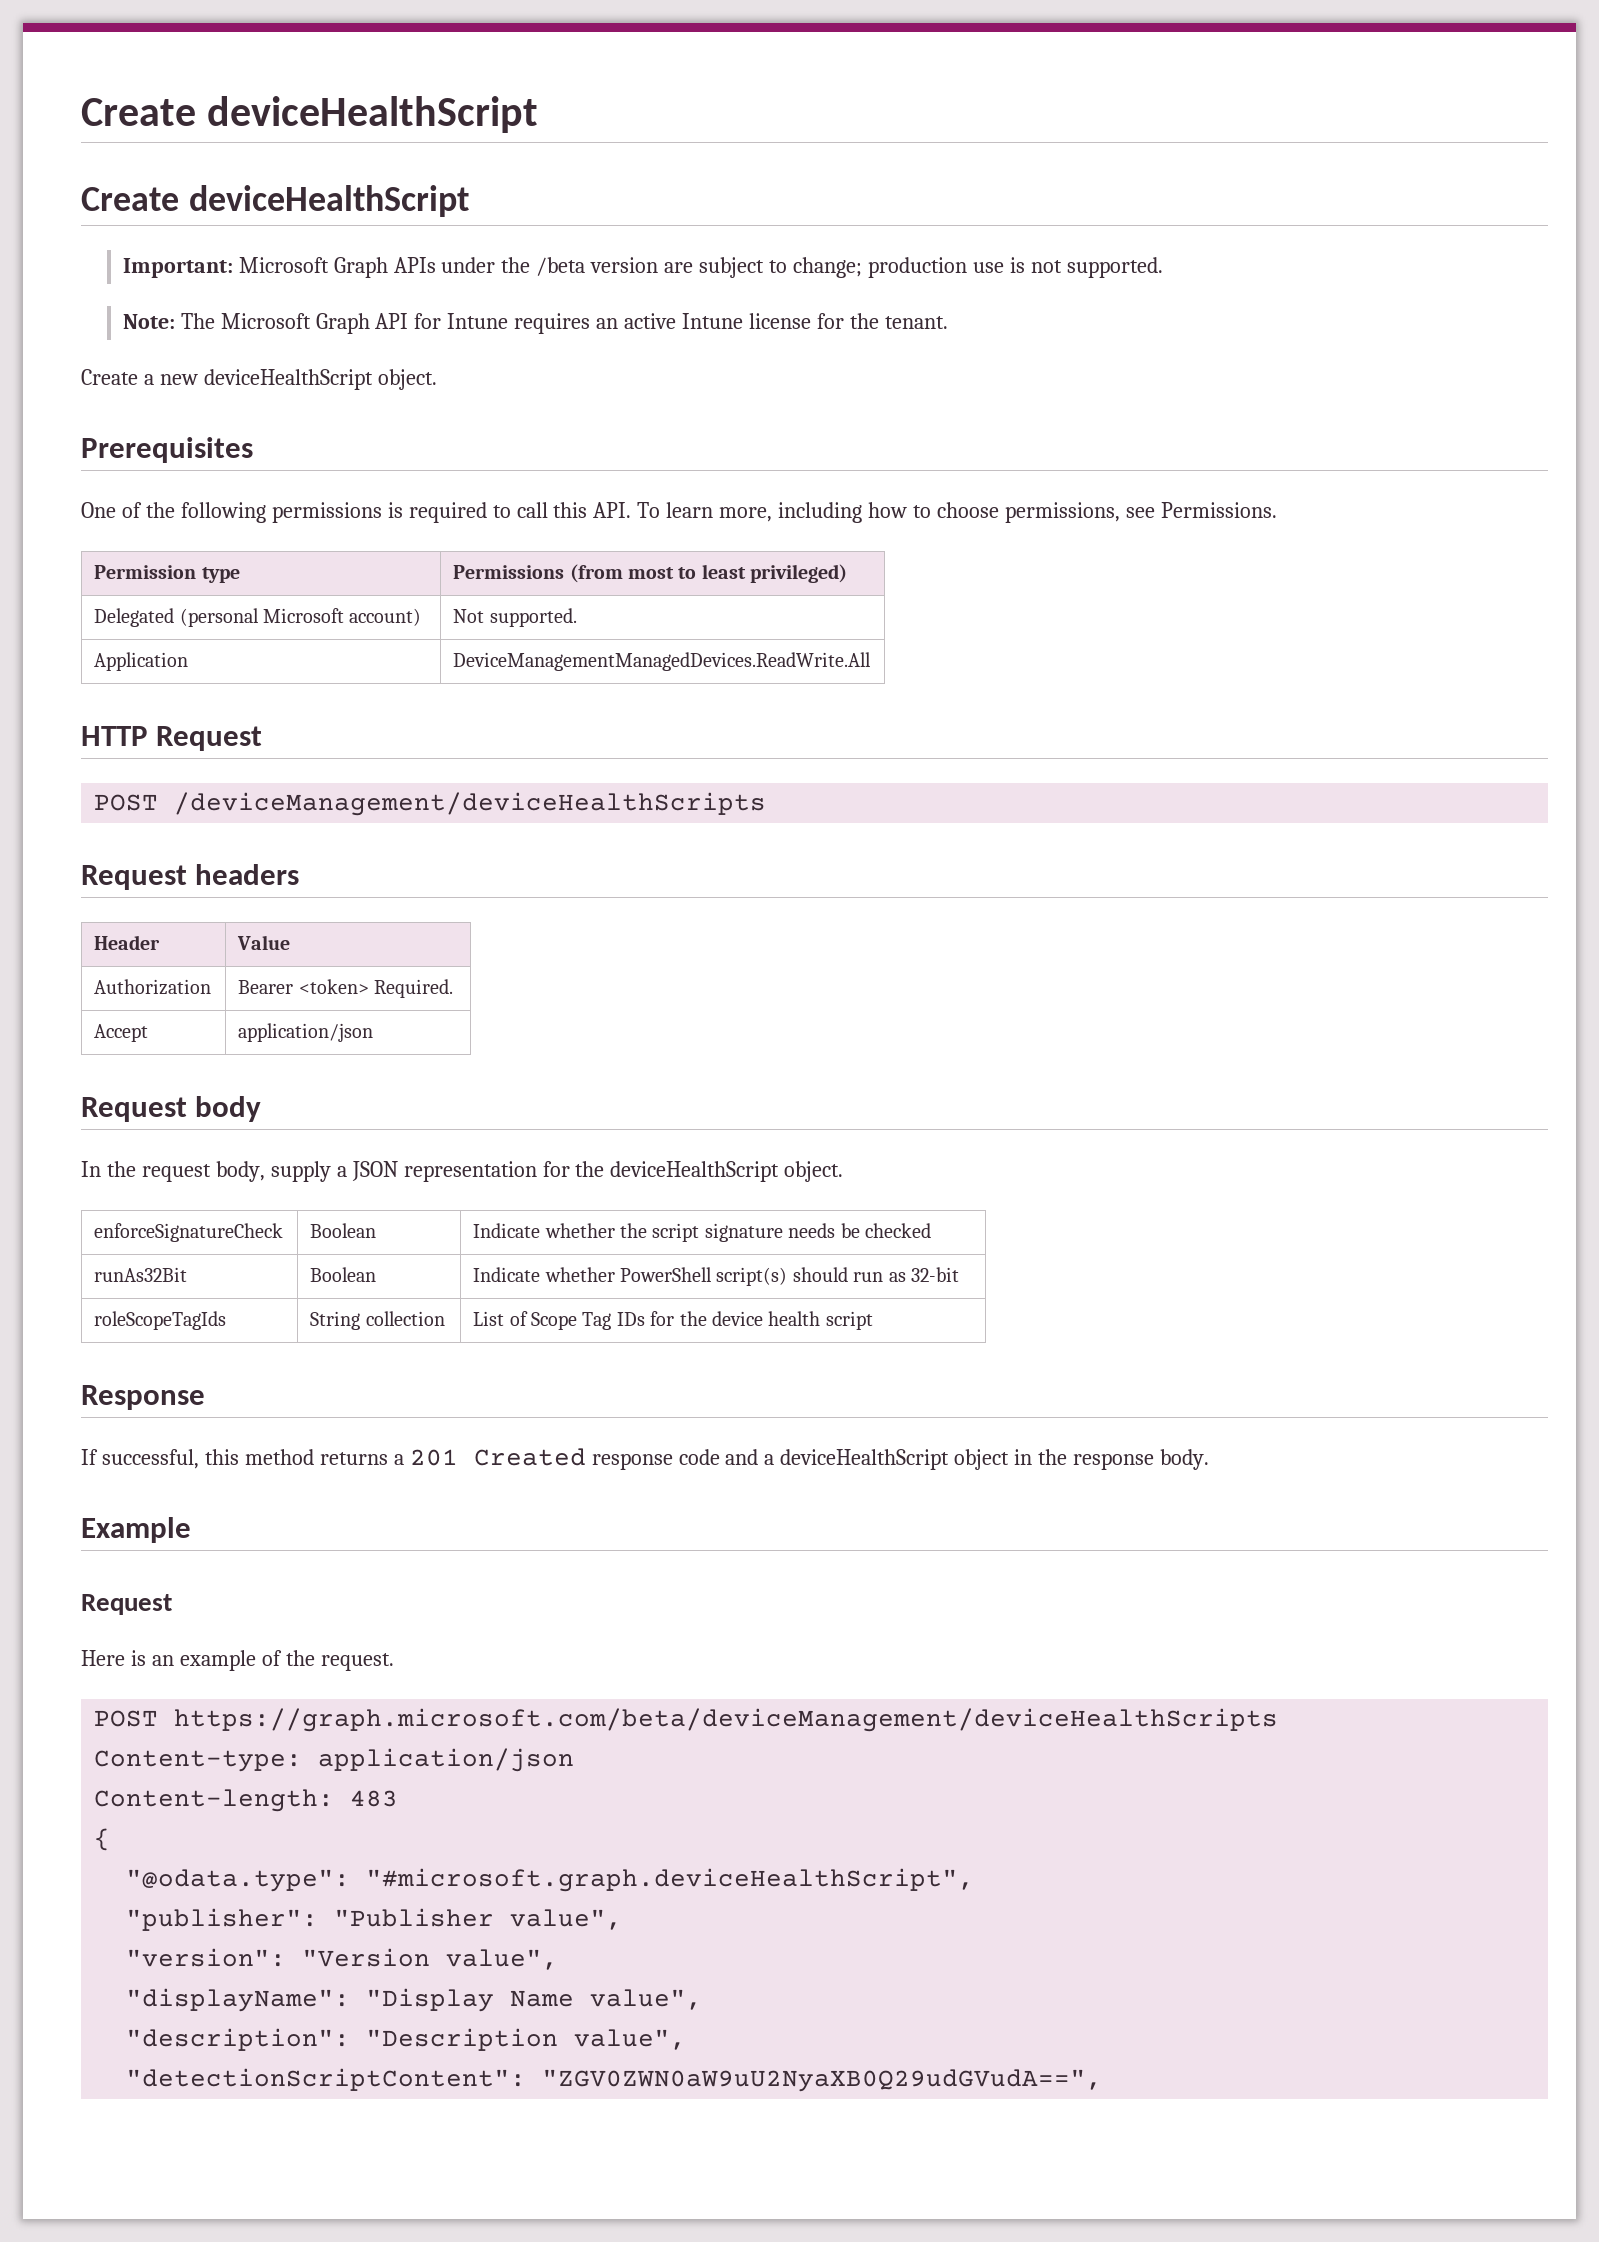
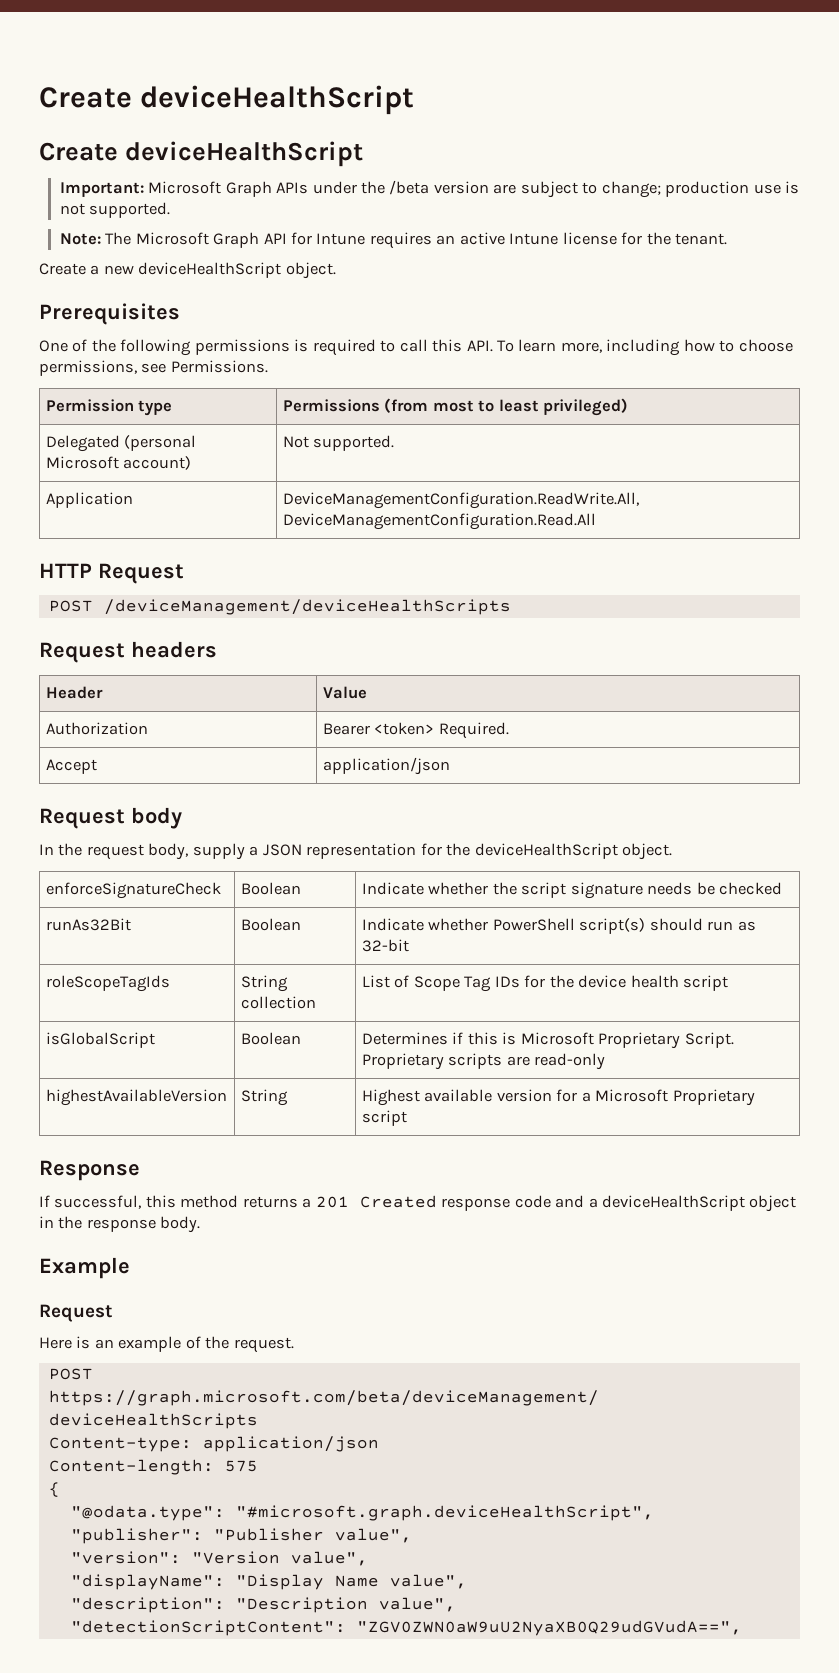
[453,652,872,671] DeviceManagementManagedDevices.ReadWrite.All -> [282,492,639,509] [282,513,596,530] DeviceManagementConfiguration.ReadWrite.All, DeviceManagementConfiguration.Read.All
(873, 1320) none -> [45,1032,155,1048] [240,1032,301,1045] [361,1032,734,1049] [361,1053,606,1070] [45,1089,227,1106] [240,1089,288,1106] [361,1089,755,1106] [361,1110,407,1126] // isGlobalScript | Boolean | Determines if this is Microsoft Proprietary Script. Proprietary scripts are read-only // highestAvailableVersion | String | Highest available version for a Microsoft Proprietary script
[350,1790,399,1807] 483 -> [224,1460,258,1472] 575

